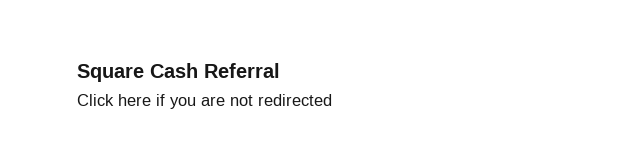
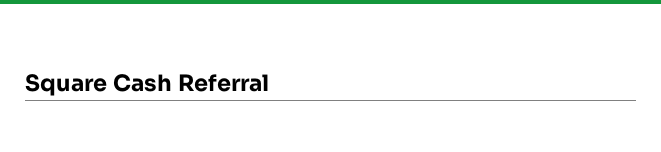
[77,94,332,109] // Click here if you are not redirected -> (270, 83) none

